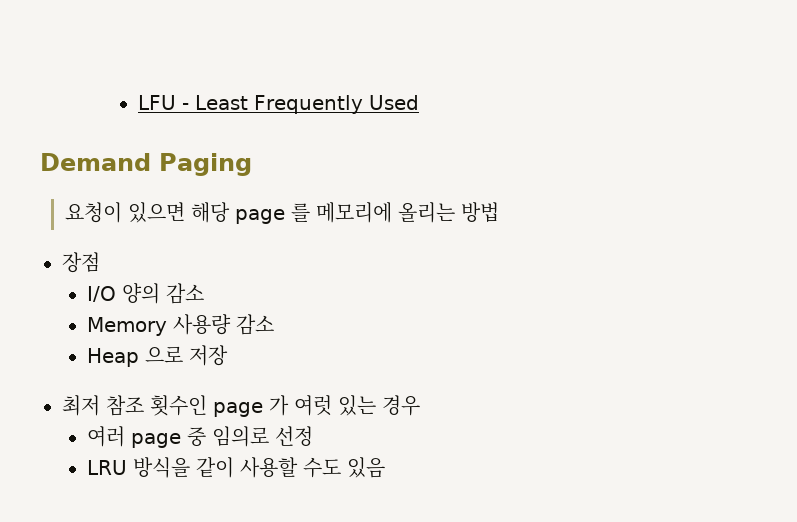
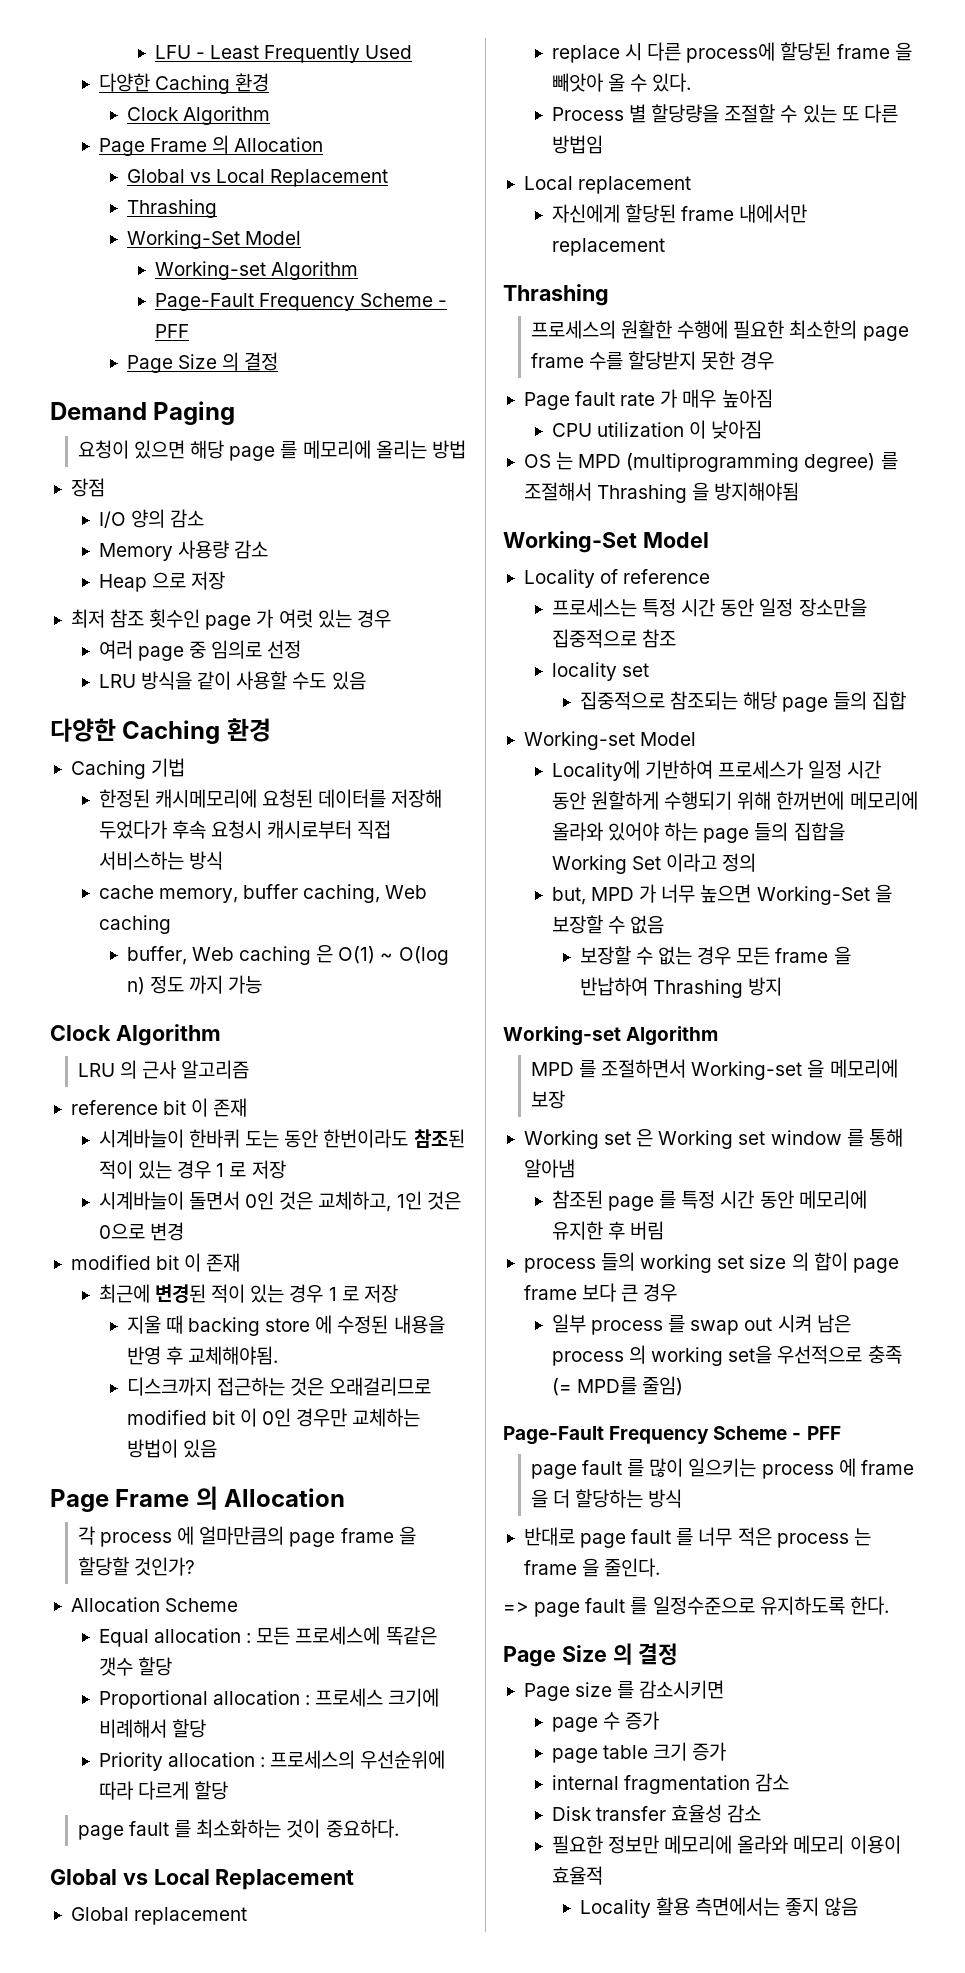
(419, 102) none -> [98,73,270,94] [126,106,270,125] [98,135,324,156] [126,169,389,187] [126,199,217,218] [126,230,301,249] [154,261,358,280] [154,293,448,311] [154,324,189,338] [126,352,279,373] // 다양한 Caching 환경 // Clock Algorithm // Page Frame 의 Allocation // Global vs Local Replacement // Thrashing // Working-Set Model // Working-set Algorithm // Page-Fault Frequency Scheme - PFF // Page Size 의 결정
(386, 467) none -> [50,718,271,744] [70,758,186,779] [98,789,443,808] [98,820,392,839] [98,851,223,870] [98,884,428,903] [98,915,171,934] [126,945,449,965] [126,975,263,995] [50,1024,221,1046] [77,1060,250,1079] [70,1098,248,1117] [98,1129,465,1148] [98,1160,286,1179] [98,1191,461,1212] [98,1222,184,1241] [70,1253,241,1272] [98,1284,398,1303] [126,1315,445,1336] [126,1346,279,1365] [126,1377,432,1396] [126,1408,421,1427] [126,1439,217,1458] [50,1486,346,1512] [77,1526,416,1547] [77,1557,196,1576] [70,1597,239,1612] [98,1626,437,1647] [98,1657,172,1676] [98,1688,440,1709] [98,1719,206,1738] [98,1750,446,1771] [98,1781,229,1800] [77,1819,399,1840] [50,1869,355,1890] [70,1907,248,1925] [551,42,912,63] [551,73,692,92] [551,104,898,123] [551,135,603,154] [523,176,692,194] [551,204,808,223] [551,238,665,256] [503,284,609,306] [530,320,909,341] [530,351,775,370] [523,389,773,410] [551,420,763,439] [523,452,898,472] [523,482,800,503] [503,531,709,553] [523,569,711,588] [551,598,867,617] [551,629,676,648] [551,662,649,681] [579,691,907,712] [523,731,697,750] [551,760,882,781] [551,791,918,810] [551,822,845,843] [551,853,757,874] [551,884,892,905] [551,915,665,934] [579,946,851,965] [579,977,783,998] [503,1026,719,1046] [530,1059,898,1080] [530,1090,565,1109] [523,1128,903,1149] [523,1159,575,1178] [551,1190,867,1211] [551,1221,665,1240] [523,1252,899,1273] [523,1283,678,1302] [551,1314,851,1335] [551,1345,902,1366] [551,1376,684,1396] [503,1426,841,1445] [530,1458,914,1479] [530,1489,683,1508] [523,1527,871,1548] [523,1558,661,1577] [503,1596,889,1617] [503,1643,679,1667] [523,1680,725,1701] [551,1711,660,1732] [551,1742,727,1763] [551,1773,790,1794] [551,1804,762,1823] [551,1835,901,1854] [551,1866,603,1885] [579,1897,859,1918] // 다양한 Caching 환경 // Caching 기법 // 한정된 캐시메모리에 요청된 데이터를 저장해 두었다가 후속 요청시 캐시로부터 직접 서비스하는 방식 // cache memory, buffer caching, Web caching // buffer, Web caching 은 O(1) ~ O(log n) 정도 까지 가능 // Clock Algorithm // LRU 의 근사 알고리즘 // reference bit 이 존재 // 시계바늘이 한바퀴 도는 동안 한번이라도 참조된 적이 있는 경우 1 로 저장 // 시계바늘이 돌면서 0인 것은 교체하고, 1인 것은 0으로 변경 // modified bit 이 존재 // 최근에 변경된 적이 있는 경우 1 로 저장 // 지울 때 backing store 에 수정된 내용을 반영 후 교체해야됨. // 디스크까지 접근하는 것은 오래걸리므로 modified bit 이 0인 경우만 교체하는 방법이 있음 // Page Frame 의 Allocation // 각 process 에 얼마만큼의 page frame 을 할당할 것인가? // Allocation Scheme // Equal allocation : 모든 프로세스에 똑같은 갯수 할당 // Proportional allocation : 프로세스 크기에 비례해서 할당 // Priority allocation : 프로세스의 우선순위에 따라 다르게 할당 // page fault 를 최소화하는 것이 중요하다. // Global vs Local Replacement // Global replacement // replace 시 다른 process에 할당된 frame 을 빼앗아 올 수 있다. // Process 별 할당량을 조절할 수 있는 또 다른 방법임 // Local replacement // 자신에게 할당된 frame 내에서만 replacement // Thrashing // 프로세스의 원활한 수행에 필요한 최소한의 page frame 수를 할당받지 못한 경우 // Page fault rate 가 매우 높아짐 // CPU utilization 이 낮아짐 // OS 는 MPD (multiprogramming degree) 를 조절해서 Thrashing 을 방지해야됨 // Working-Set Model // Locality of reference // 프로세스는 특정 시간 동안 일정 장소만을 집중적으로 참조 // locality set // 집중적으로 참조되는 해당 page 들의 집합 // Working-set Model // Locality에 기반하여 프로세스가 일정 시간 동안 원할하게 수행되기 위해 한꺼번에 메모리에 올라와 있어야 하는 page 들의 집합을 Working Set 이라고 정의 // but, MPD 가 너무 높으면 Working-Set 을 보장할 수 없음 // 보장할 수 없는 경우 모든 frame 을 반납하여 Thrashing 방지 // Working-set Algorithm // MPD 를 조절하면서 Working-set 을 메모리에 보장 // Working set 은 Working set window 를 통해 알아냄 // 참조된 page 를 특정 시간 동안 메모리에 유지한 후 버림 // process 들의 working set size 의 합이 page frame 보다 큰 경우 // 일부 process 를 swap out 시켜 남은 process 의 working set을 우선적으로 충족 (= MPD를 줄임) // Page-Fault Frequency Scheme - PFF // page fault 를 많이 일으키는 process 에 frame 을 더 할당하는 방식 // 반대로 page fault 를 너무 적은 process 는 frame 을 줄인다. // => page fault 를 일정수준으로 유지하도록 한다. // Page Size 의 결정 // Page size 를 감소시키면 // page 수 증가 // page table 크기 증가 // internal fragmentation 감소 // Disk transfer 효율성 감소 // 필요한 정보만 메모리에 올라와 메모리 이용이 효율적 // Locality 활용 측면에서는 좋지 않음

